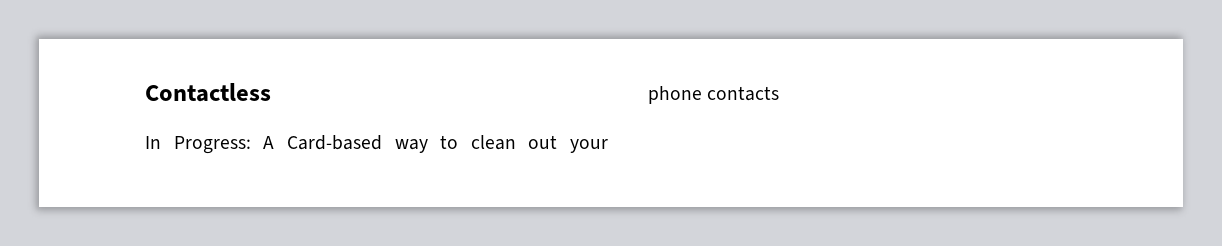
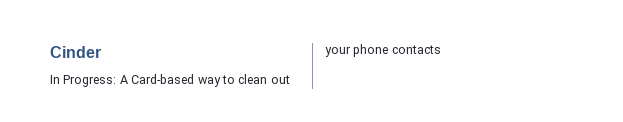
[145,83,271,102] Contactless -> [50,46,101,58] Cinder

